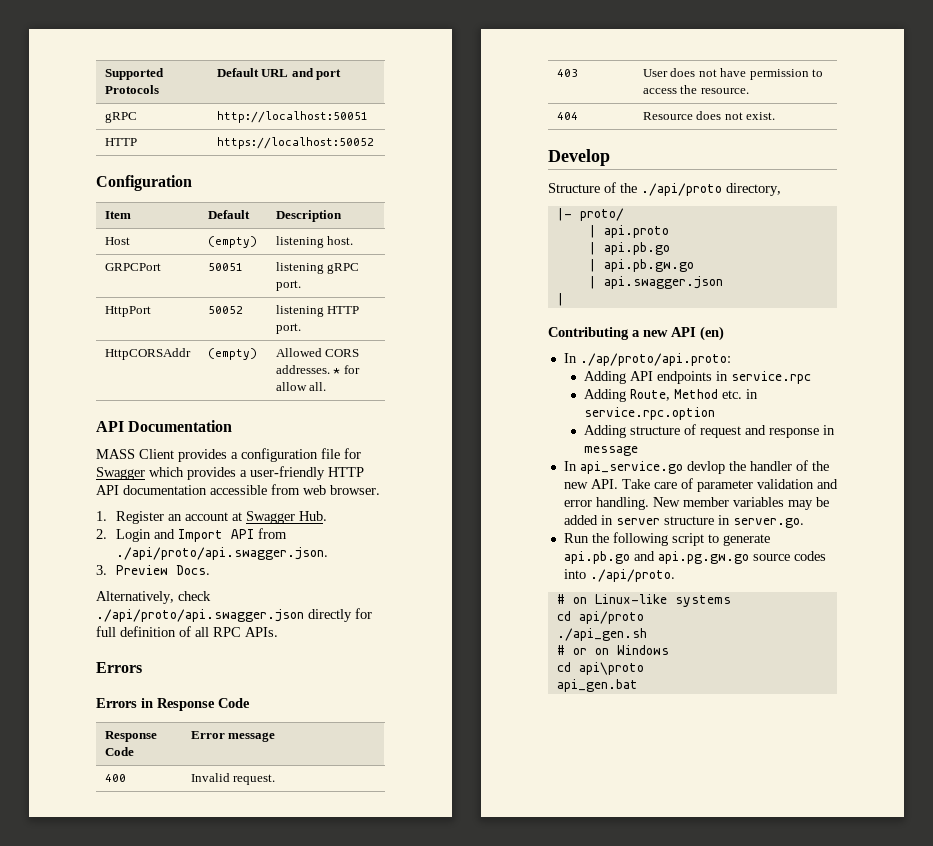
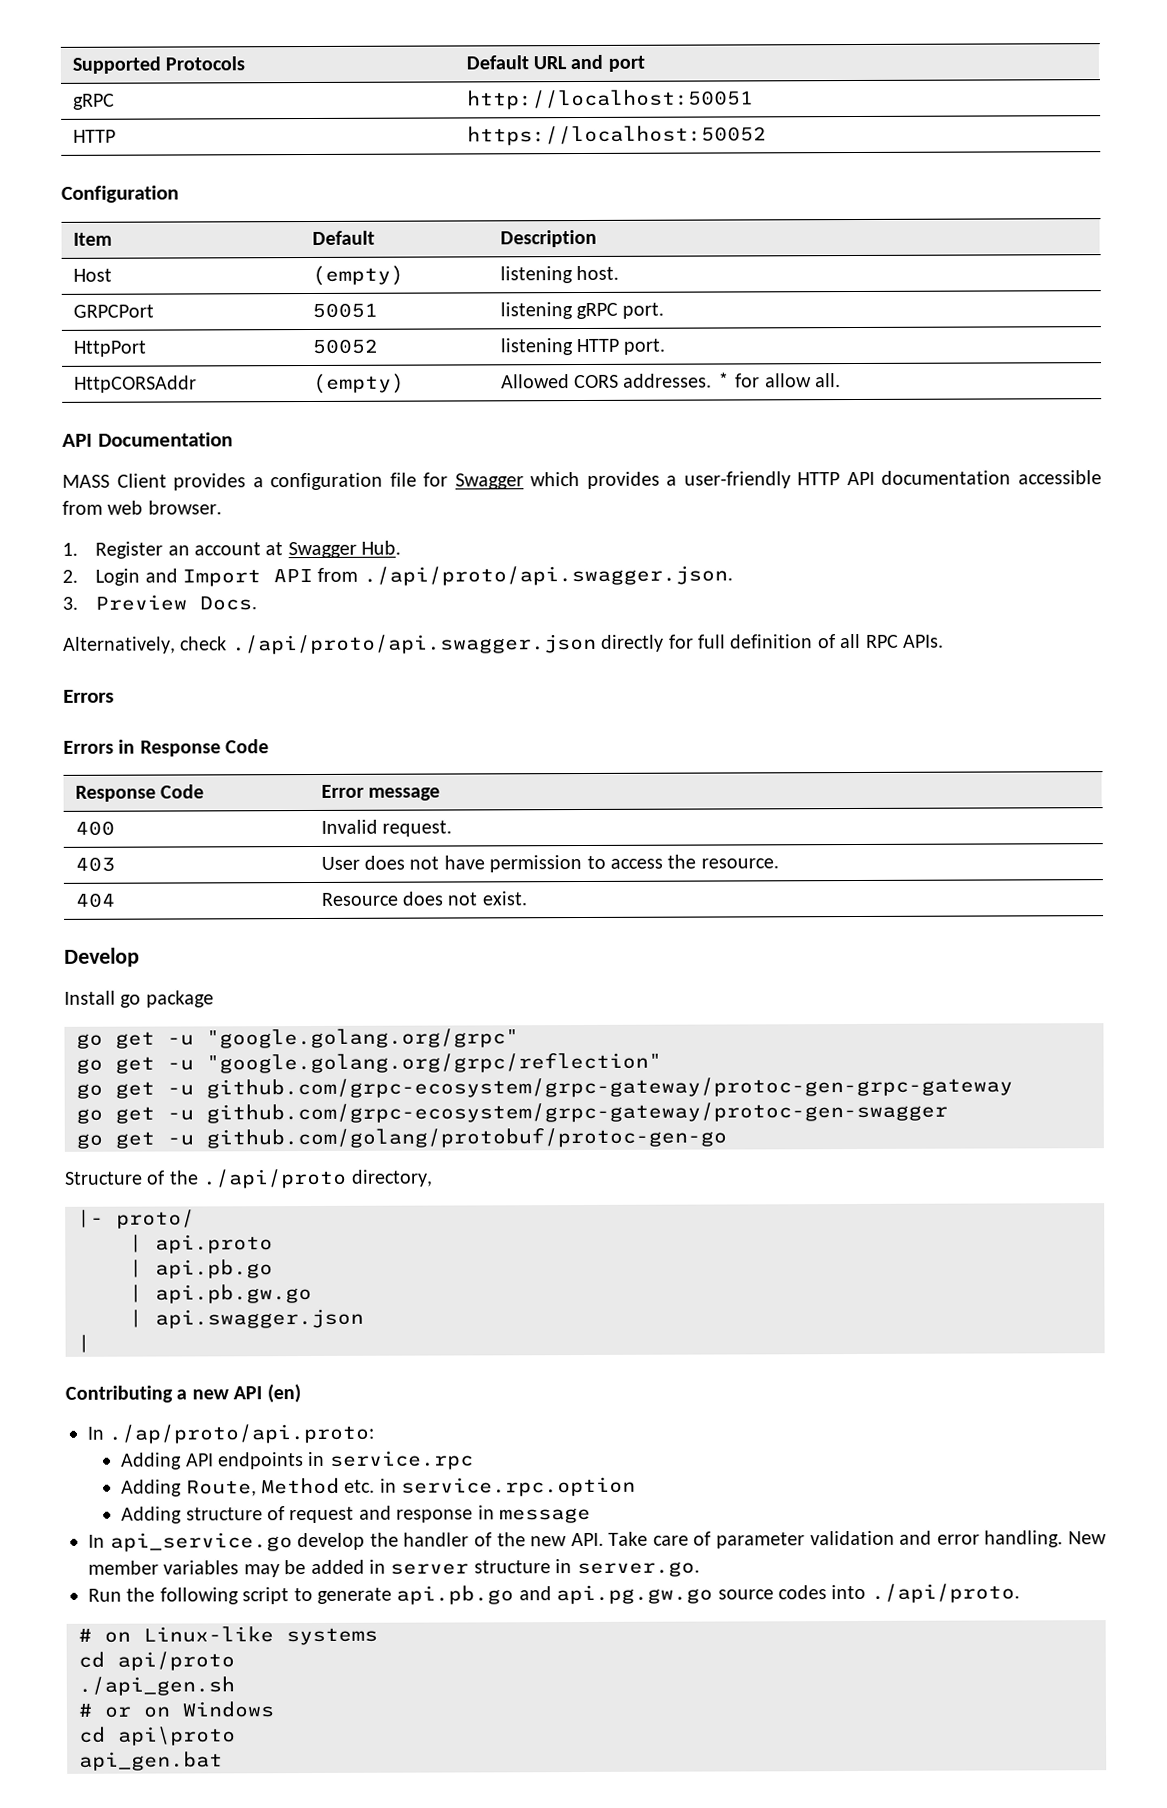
(610, 157) none -> [64,990,214,1008] [76,1028,519,1049] [76,1052,662,1074] [76,1076,1013,1099] [76,1101,948,1124] [76,1127,727,1149] // Install go package // go get -u "google.golang.org/grpc" // go get -u "google.golang.org/grpc/reflection" // go get -u github.com/grpc-ecosystem/grpc-gateway/protoc-gen-grpc-gateway // go get -u github.com/grpc-ecosystem/grpc-gateway/protoc-gen-swagger // go get -u github.com/golang/protobuf/protoc-gen-go
[686,461,725,474] devlop -> [297,1532,366,1551] develop

